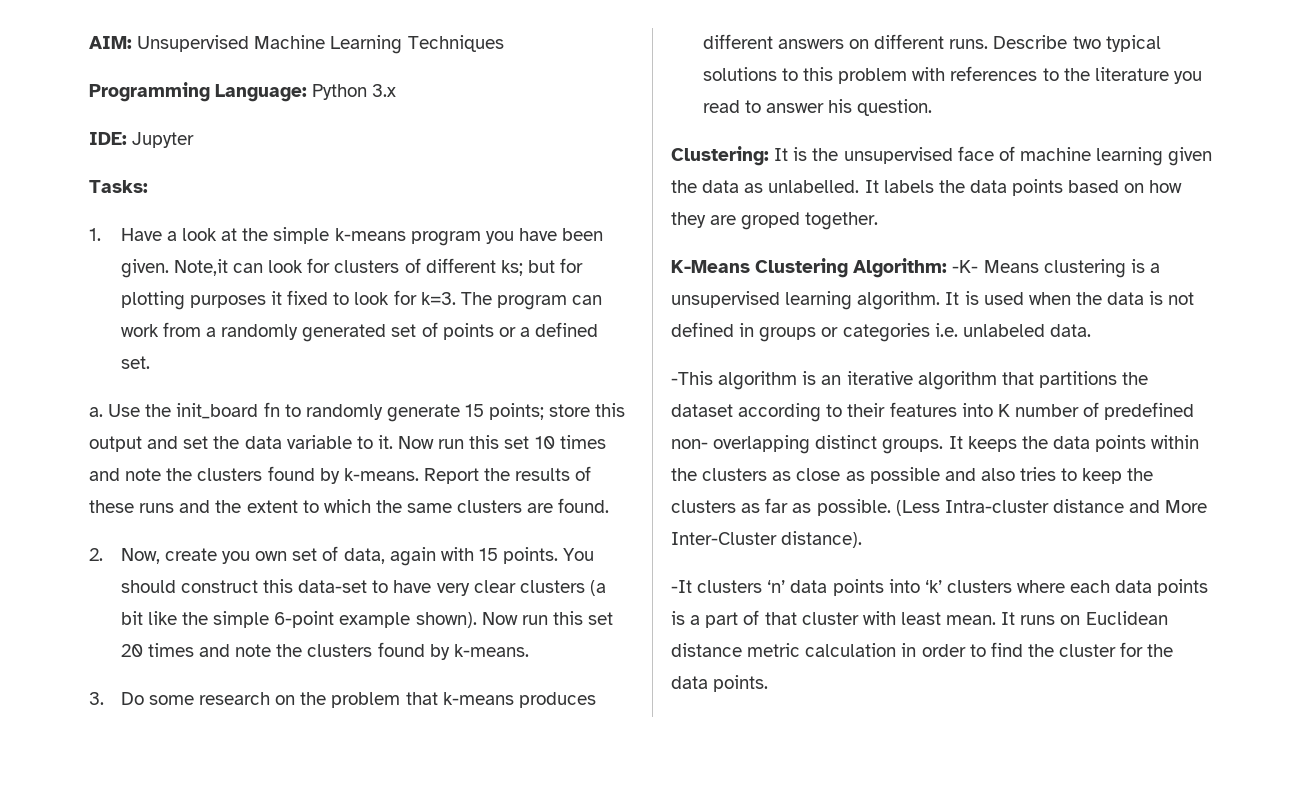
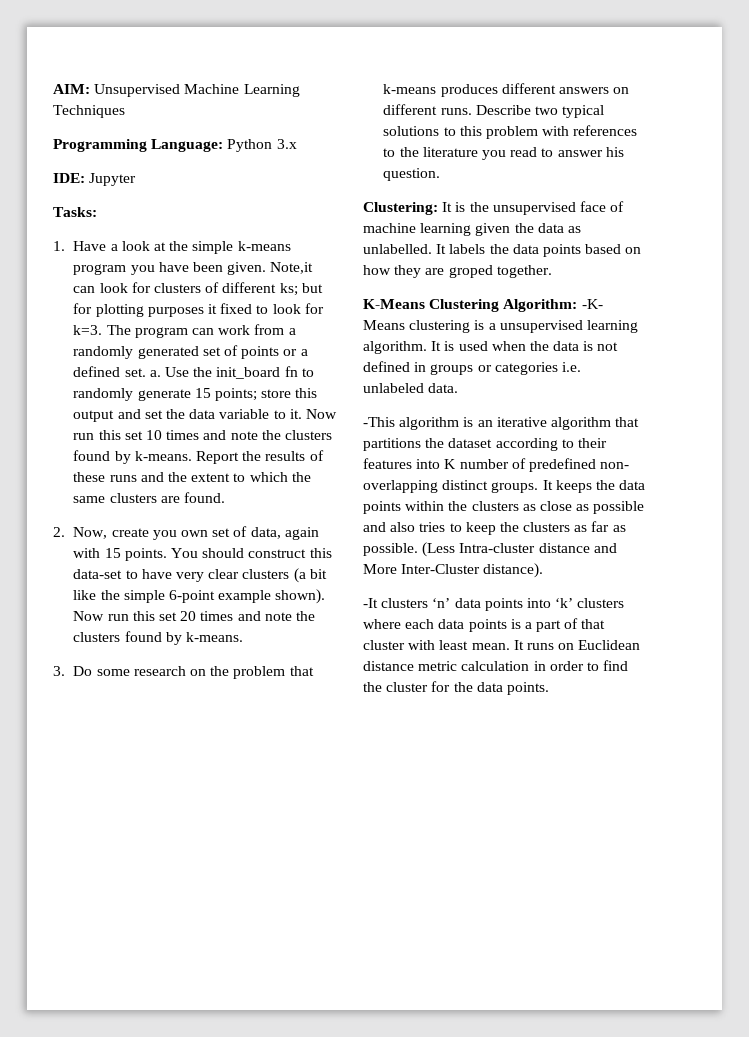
(150, 362) // -> (146, 372) none

